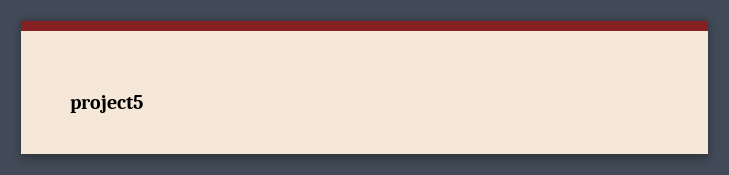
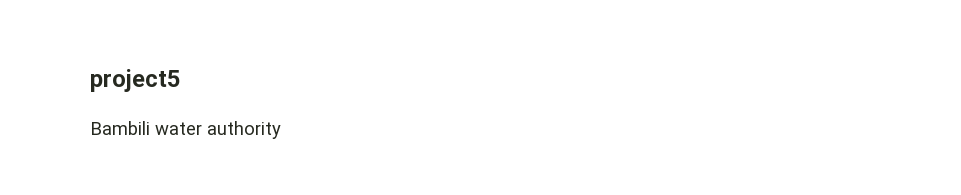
(143, 104) none -> [90,121,281,139] // Bambili water authority

